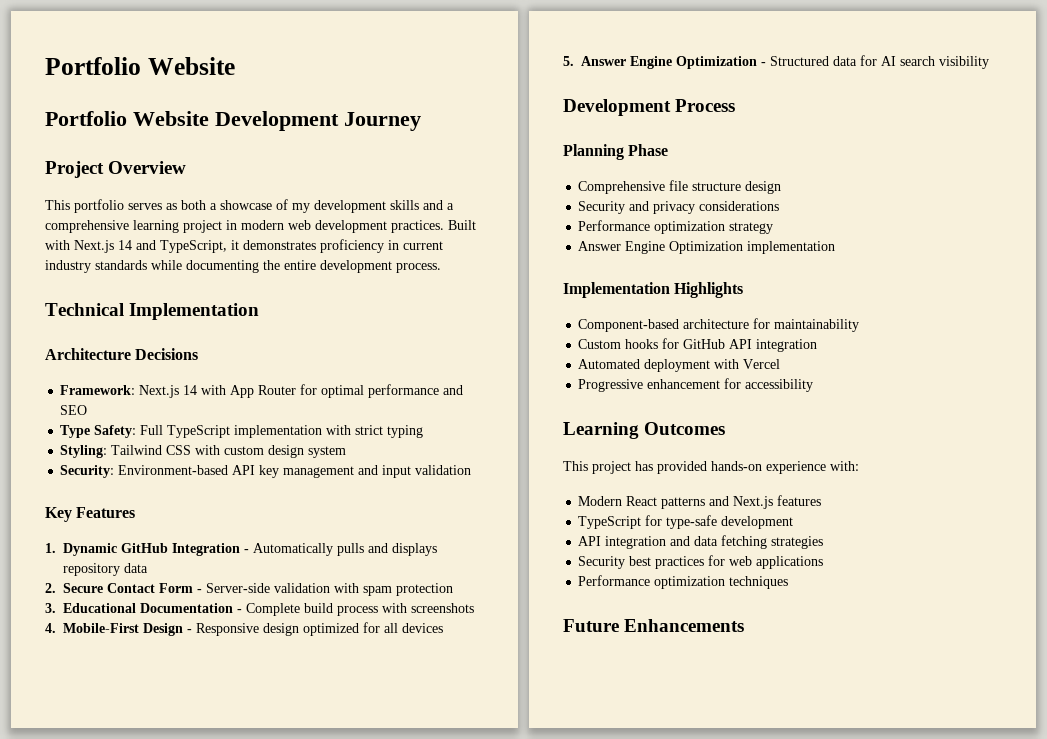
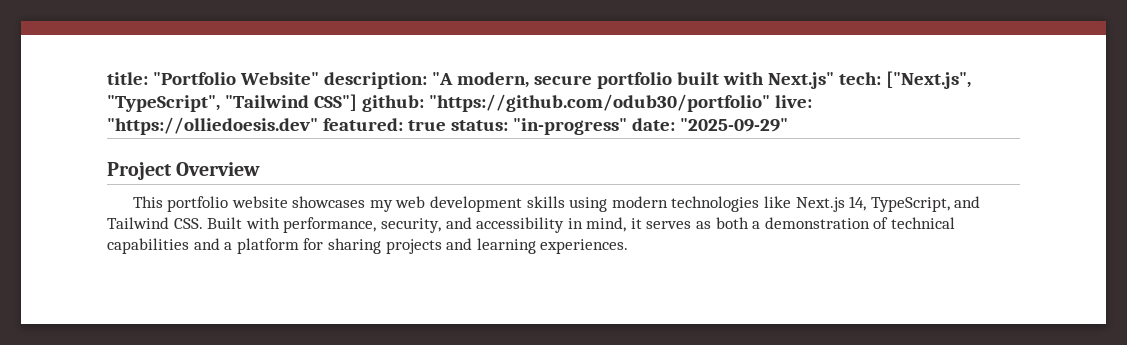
[45,57,235,75] [45,111,421,131] [45,161,187,178] [45,199,454,213] [45,220,476,233] [45,239,443,253] [45,260,441,273] [45,303,260,320] [45,348,199,360] [60,384,464,398] [60,405,88,415] [60,425,424,438] [60,445,347,458] [60,465,472,478] [45,507,136,522] [45,543,438,556] [63,563,149,576] [45,583,454,596] [45,603,475,616] [45,622,444,636] [563,55,990,69] [563,99,736,116] [563,144,669,160] [578,180,782,194] [578,201,780,214] [578,220,774,234] [578,241,836,254] [563,282,744,298] [578,318,860,332] [578,338,818,352] [578,359,781,372] [578,378,814,392] [563,422,726,439] [563,461,859,474] [578,495,822,509] [578,515,794,529] [578,535,824,549] [578,555,824,569] [578,575,789,589] [563,619,745,632] Portfolio Website // Portfolio Website Development Journey // Project Overview // This portfolio serves as both a showcase of my development skills and a comprehensive learning project in modern web development practices. Built with Next.js 14 and TypeScript, it demonstrates proficiency in current industry standards while documenting the entire development process. // Technical Implementation // Architecture Decisions // Framework: Next.js 14 with App Router for optimal performance and SEO // Type Safety: Full TypeScript implementation with strict typing // Styling: Tailwind CSS with custom design system // Security: Environment-based API key management and input validation // Key Features // 1. Dynamic GitHub Integration - Automatically pulls and displays repository data // 2. Secure Contact Form - Server-side validation with spam protection // 3. Educational Documentation - Complete build process with screenshots // 4. Mobile-First Design - Responsive design optimized for all devices // 5. Answer Engine Optimization - Structured data for AI search visibility // Development Process // Planning Phase // Comprehensive file structure design // Security and privacy considerations // Performance optimization strategy // Answer Engine Optimization implementation // Implementation Highlights // Component-based architecture for maintainability // Custom hooks for GitHub API integration // Automated deployment with Vercel // Progressive enhancement for accessibility // Learning Outcomes // This project has provided hands-on experience with: // Modern React patterns and Next.js features // TypeScript for type-safe development // API integration and data fetching strategies // Security best practices for web applications // Performance optimization techniques // Future Enhancements -> [107,71,971,89] [107,94,812,112] [107,117,788,135] [107,162,261,180] [132,196,981,212] [107,217,956,233] [107,238,629,254] title: "Portfolio Website" description: "A modern, secure portfolio built with Next.js" tech: ["Next.js", "TypeScript", "Tailwind CSS"] github: "https://github.com/odub30/portfolio" live: "https://olliedoesis.dev" featured: true status: "in-progress" date: "2025-09-29" // Project Overview // This portfolio website showcases my web development skills using modern technologies like Next.js 14, TypeScript, and Tailwind CSS. Built with performance, security, and accessibility in mind, it serves as both a demonstration of technical capabilities and a platform for sharing projects and learning experiences.

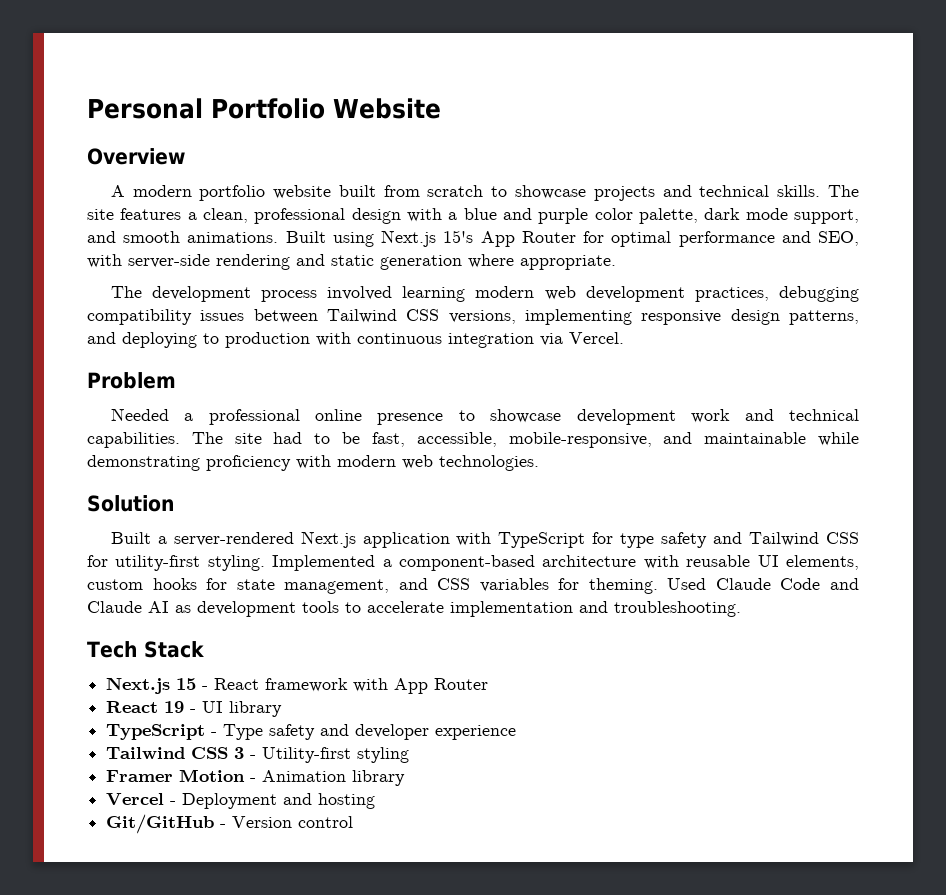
[107,71,971,89] [107,94,812,112] [107,117,788,135] [107,162,261,180] [132,196,981,212] [107,217,956,233] [107,238,629,254] title: "Portfolio Website" description: "A modern, secure portfolio built with Next.js" tech: ["Next.js", "TypeScript", "Tailwind CSS"] github: "https://github.com/odub30/portfolio" live: "https://olliedoesis.dev" featured: true status: "in-progress" date: "2025-09-29" // Project Overview // This portfolio website showcases my web development skills using modern technologies like Next.js 14, TypeScript, and Tailwind CSS. Built with performance, security, and accessibility in mind, it serves as both a demonstration of technical capabilities and a platform for sharing projects and learning experiences. -> [87,98,441,119] [87,148,185,165] [110,185,859,201] [87,208,859,224] [87,230,860,247] [87,254,616,270] [110,286,859,302] [87,309,860,325] [87,332,624,348] [87,372,176,389] [110,408,859,425] [87,432,860,448] [87,455,539,471] [87,495,174,512] [110,531,859,548] [87,555,859,571] [87,578,860,594] [87,601,741,617] [87,641,204,658] [106,677,489,694] [106,701,283,717] [106,724,517,740] [106,747,410,763] [106,769,406,786] [106,793,376,809] [106,814,354,834] Personal Portfolio Website // Overview // A modern portfolio website built from scratch to showcase projects and technical skills. The site features a clean, professional design with a blue and purple color palette, dark mode support, and smooth animations. Built using Next.js 15's App Router for optimal performance and SEO, with server-side rendering and static generation where appropriate. // The development process involved learning modern web development practices, debugging compatibility issues between Tailwind CSS versions, implementing responsive design patterns, and deploying to production with continuous integration via Vercel. // Problem // Needed a professional online presence to showcase development work and technical capabilities. The site had to be fast, accessible, mobile-responsive, and maintainable while demonstrating proficiency with modern web technologies. // Solution // Built a server-rendered Next.js application with TypeScript for type safety and Tailwind CSS for utility-first styling. Implemented a component-based architecture with reusable UI elements, custom hooks for state management, and CSS variables for theming. Used Claude Code and Claude AI as development tools to accelerate implementation and troubleshooting. // Tech Stack // Next.js 15 - React framework with App Router // React 19 - UI library // TypeScript - Type safety and developer experience // Tailwind CSS 3 - Utility-first styling // Framer Motion - Animation library // Vercel - Deployment and hosting // Git/GitHub - Version control

